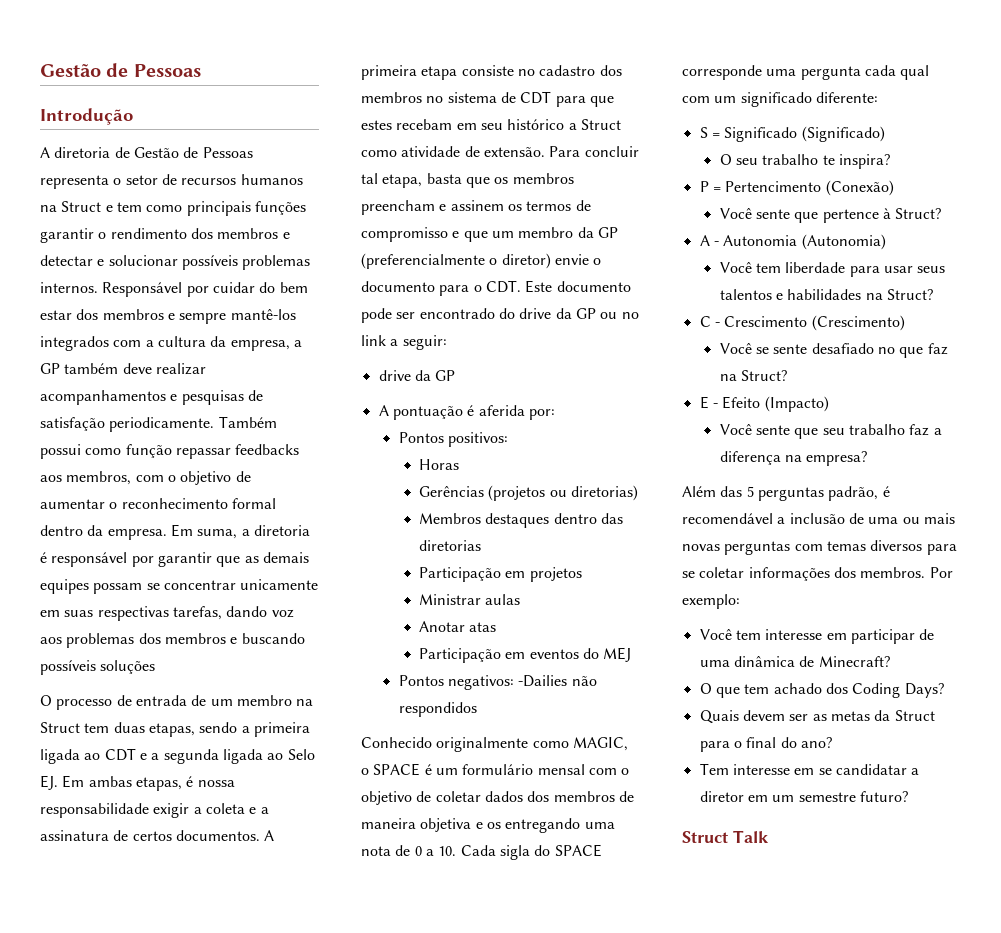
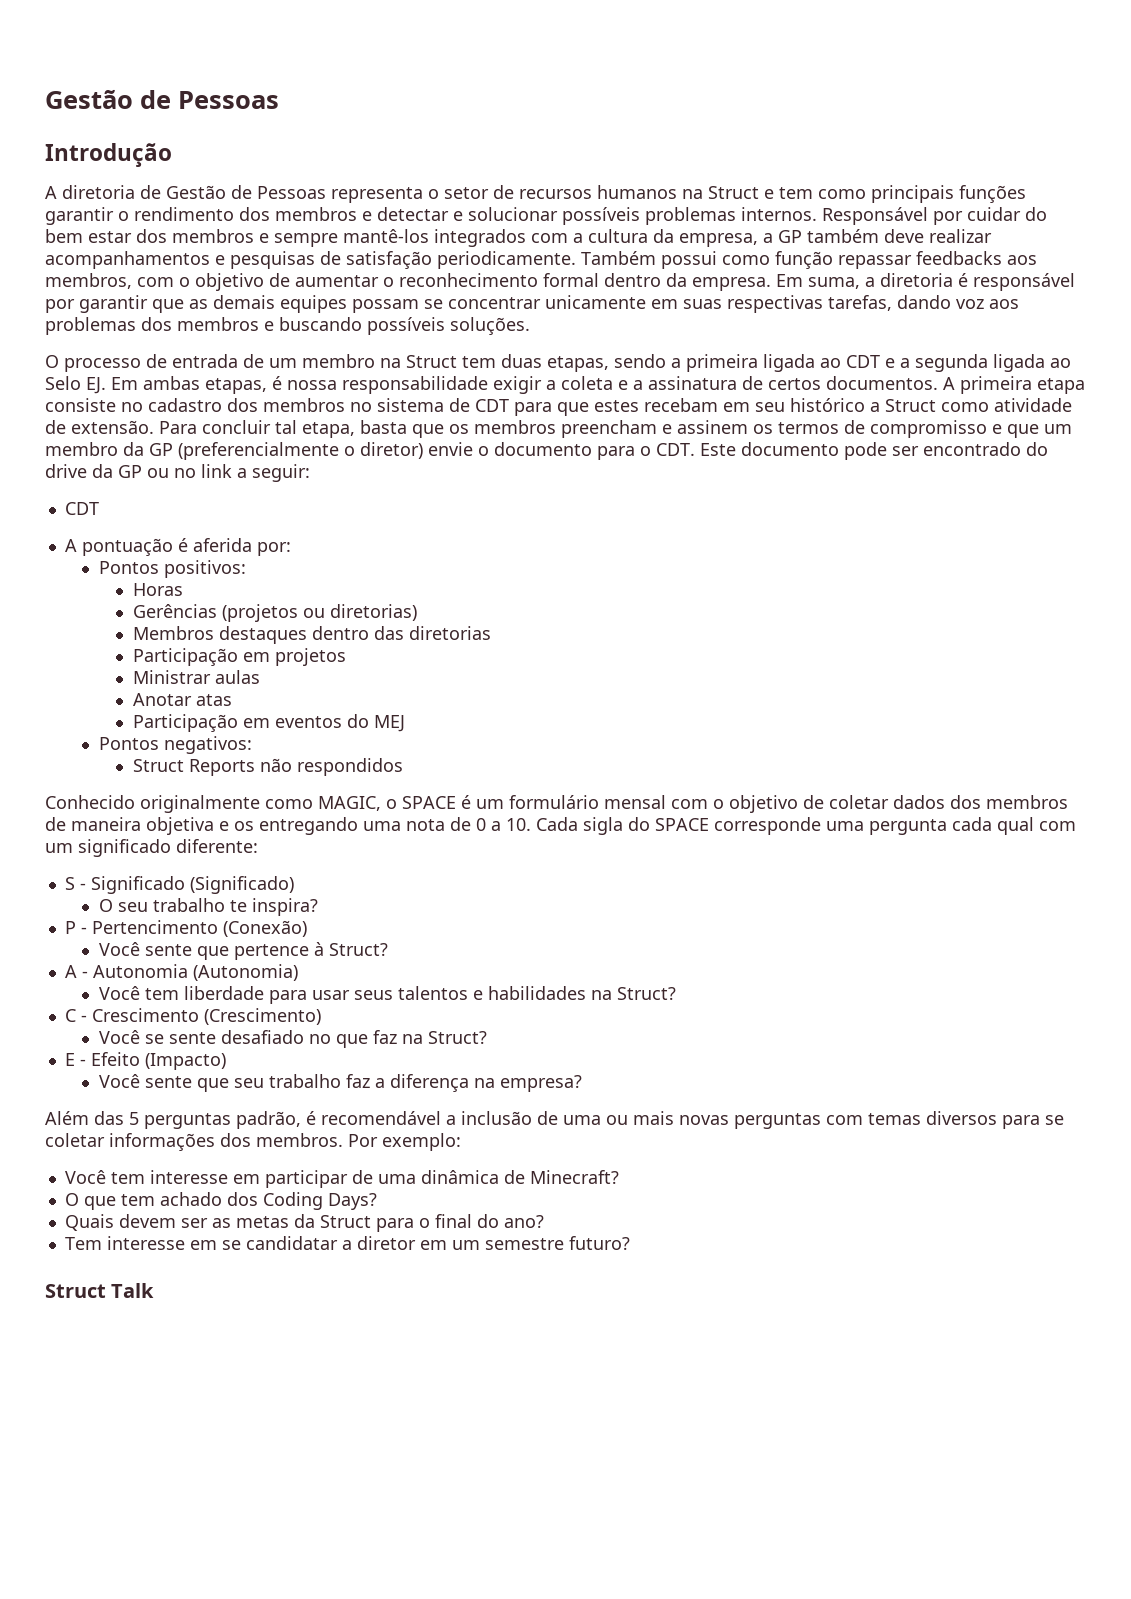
[100,660,156,674] soluções -> [450,317,530,335] soluções.
[378,370,456,381] drive da GP -> [64,502,99,515] CDT
[518,675,568,687] -Dailies -> [132,759,255,776] // Struct Reports
[711,133,720,138] = -> [79,883,86,890] -
[712,187,721,192] = -> [80,927,87,934] -

